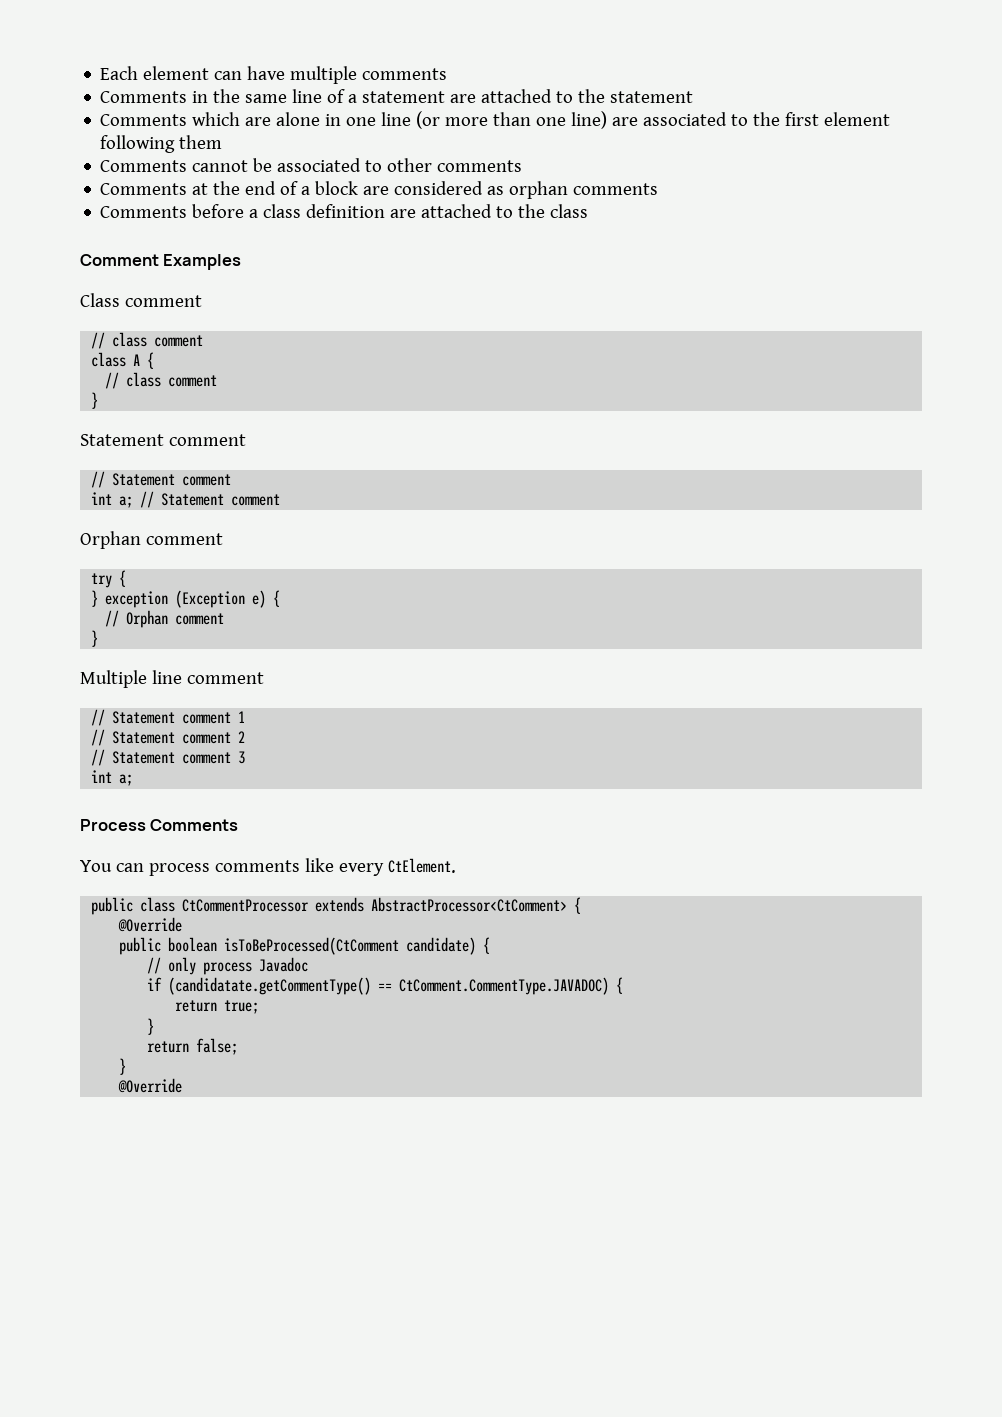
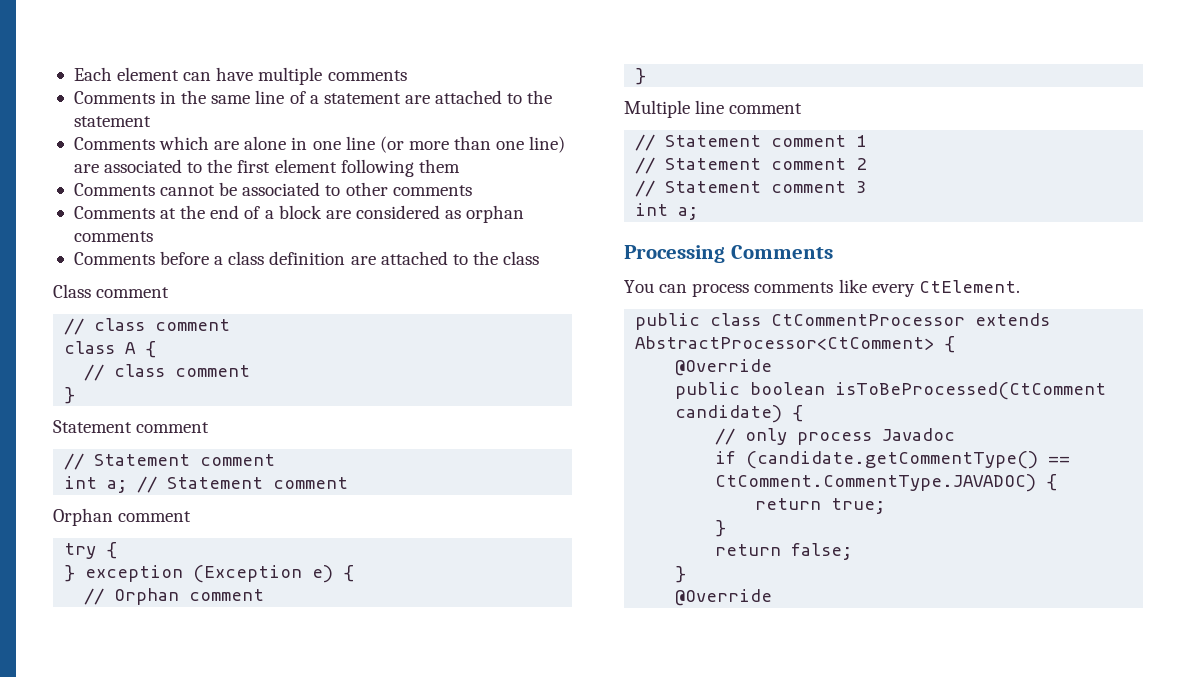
[80,254,242,270] // Comment Examples -> (540, 258) none
[80,819,146,831] Process -> [624,245,725,263] Processing
[168,977,372,995] (candidatate.getCommentType() -> [746,451,1039,469] (candidate.getCommentType()

